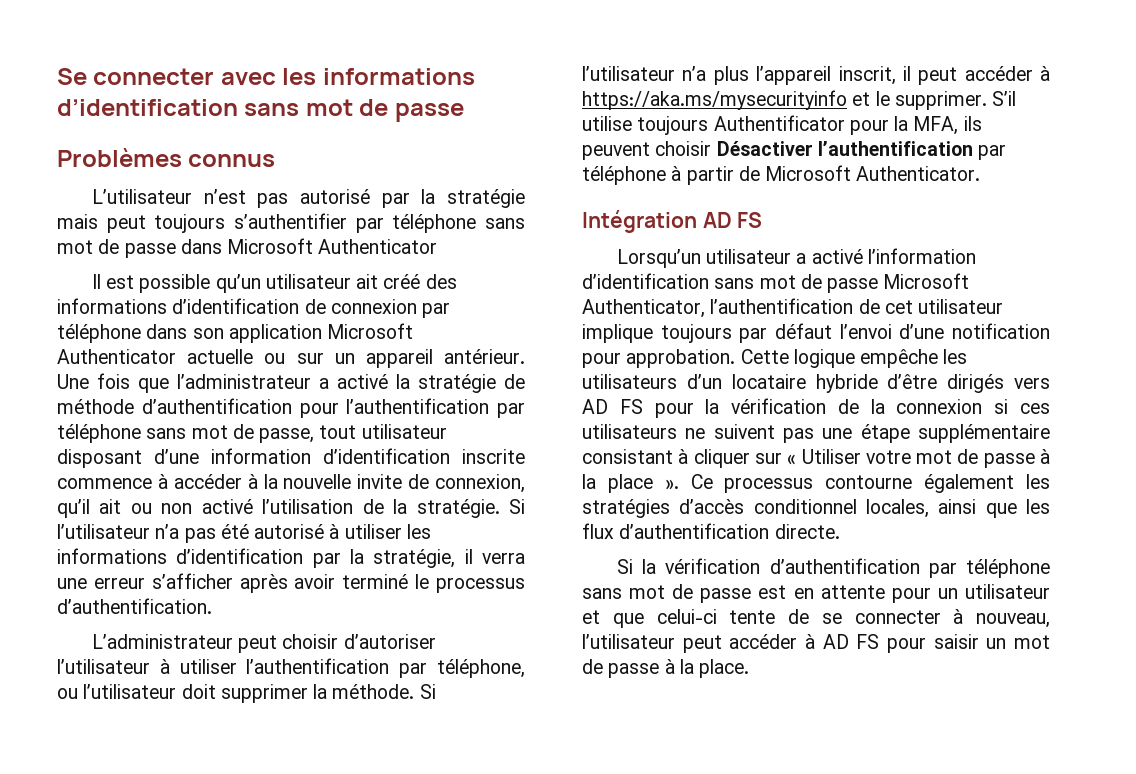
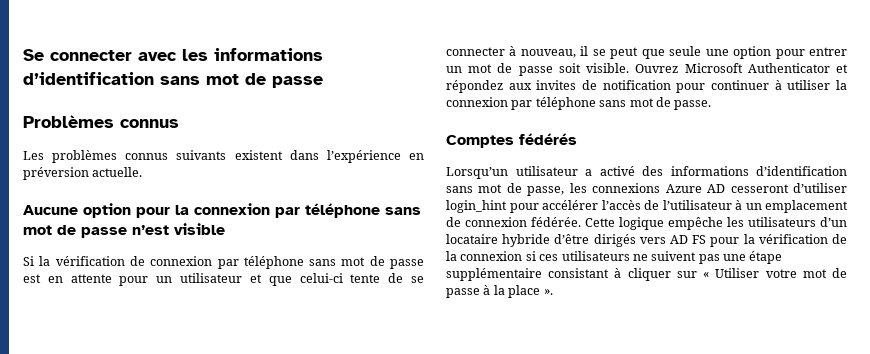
[91,189,525,208] [57,213,525,233] [57,238,438,258] [91,274,457,293] [57,298,451,318] [57,323,414,343] [57,349,525,368] [57,373,525,393] [57,398,525,418] [57,424,447,443] [57,448,525,468] [57,474,525,493] [57,499,525,518] [57,524,431,543] [57,548,525,568] [57,573,525,593] [57,598,212,614] [91,634,436,653] [57,658,525,678] [57,684,436,703] [582,66,1050,85] [582,90,1017,110] [582,115,982,135] [582,141,1007,160] [582,165,981,185] [582,210,763,233] L’utilisateur n’est pas autorisé par la stratégie mais peut toujours s’authentifier par téléphone sans mot de passe dans Microsoft Authenticator // Il est possible qu’un utilisateur ait créé des informations d’identification de connexion par téléphone dans son application Microsoft Authenticator actuelle ou sur un appareil antérieur. Une fois que l’administrateur a activé la stratégie de méthode d’authentification pour l’authentification par téléphone sans mot de passe, tout utilisateur disposant d’une information d’identification inscrite commence à accéder à la nouvelle invite de connexion, qu’il ait ou non activé l’utilisation de la stratégie. Si l’utilisateur n’a pas été autorisé à utiliser les informations d’identification par la stratégie, il verra une erreur s’afficher après avoir terminé le processus d’authentification. // L’administrateur peut choisir d’autoriser l’utilisateur à utiliser l’authentification par téléphone, ou l’utilisateur doit supprimer la méthode. Si l’utilisateur n’a plus l’appareil inscrit, il peut accéder à https://aka.ms/mysecurityinfo et le supprimer. S’il utilise toujours Authentificator pour la MFA, ils peuvent choisir Désactiver l’authentification par téléphone à partir de Microsoft Authenticator. // Intégration AD FS -> [23,150,425,163] [23,167,143,180] [23,203,421,218] [23,223,225,238] [23,256,425,269] [23,273,424,286] [446,46,847,59] [446,63,848,76] [446,80,847,93] [446,97,712,110] [446,133,577,148] Les problèmes connus suivants existent dans l’expérience en préversion actuelle. // Aucune option pour la connexion par téléphone sans mot de passe n’est visible // Si la vérification de connexion par téléphone sans mot de passe est en attente pour un utilisateur et que celui-ci tente de se connecter à nouveau, il se peut que seule une option pour entrer un mot de passe soit visible. Ouvrez Microsoft Authenticator et répondez aux invites de notification pour continuer à utiliser la connexion par téléphone sans mot de passe. // Comptes fédérés
[867,248,976,264] [582,273,970,293] [582,298,1004,318] [582,323,1050,343] [582,349,736,368] l’information d’identification sans mot de passe Microsoft Authenticator, l’authentification de cet utilisateur implique toujours par défaut l’envoi d’une notification pour approbation. -> [642,166,847,176] [446,183,847,196] [446,200,848,213] [446,217,581,227] des informations d’identification sans mot de passe, les connexions Azure AD cesseront d’utiliser login_hint pour accélérer l’accès de l’utilisateur à un emplacement de connexion fédérée.
[690,474,1050,493] [582,499,1050,518] [582,523,840,539] [616,558,1050,578] [582,584,1050,603] [582,609,1050,628] [582,634,1050,653] [582,659,750,678] Ce processus contourne également les stratégies d’accès conditionnel locales, ainsi que les flux d’authentification directe. // Si la vérification d’authentification par téléphone sans mot de passe est en attente pour un utilisateur et que celui-ci tente de se connecter à nouveau, l’utilisateur peut accéder à AD FS pour saisir un mot de passe à la place. -> (553, 292) none

